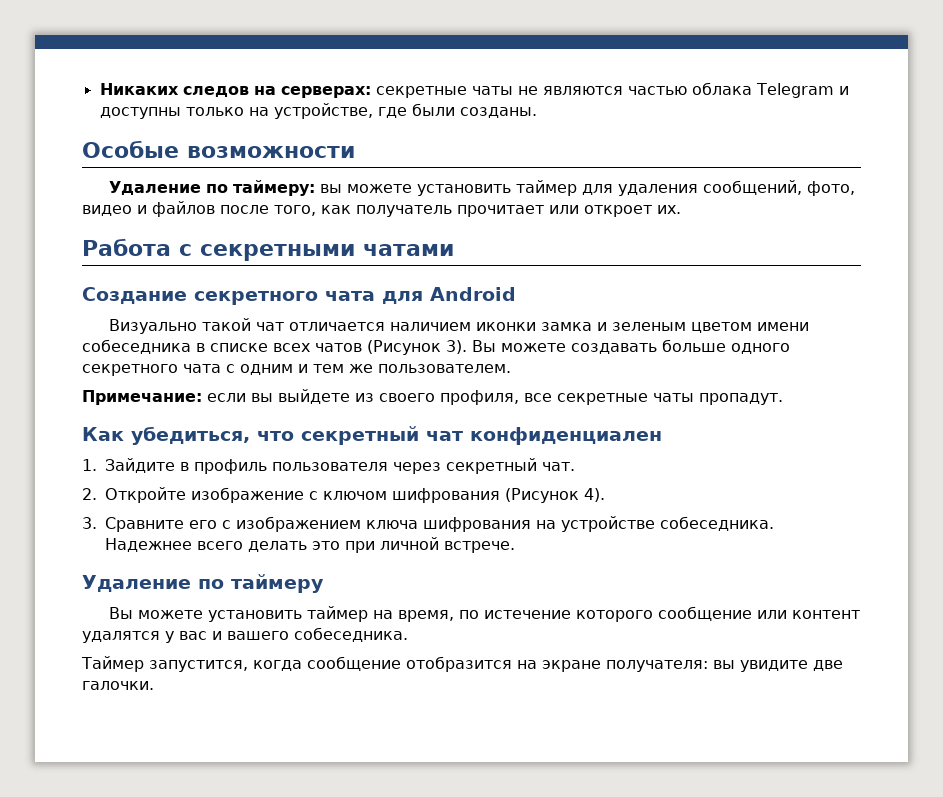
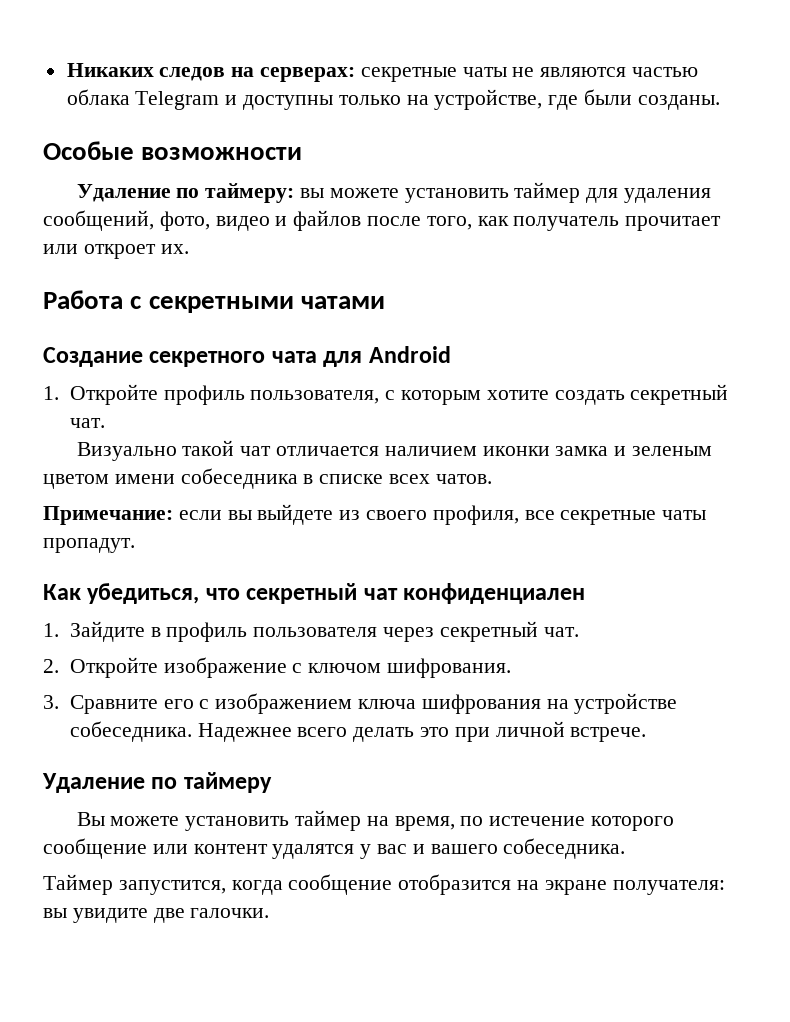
(516, 294) none -> [43,384,729,405] [69,418,105,428] // 1. Откройте профиль пользователя, с которым хотите создать секретный чат.
[315,339,790,355] [82,364,511,376] чатов (Рисунок 3). Вы можете создавать больше одного секретного чата с одним и тем же пользователем. -> [435,474,492,484] чатов.
[392,488,606,503] шифрования (Рисунок 4). -> [386,658,511,678] шифрования.

